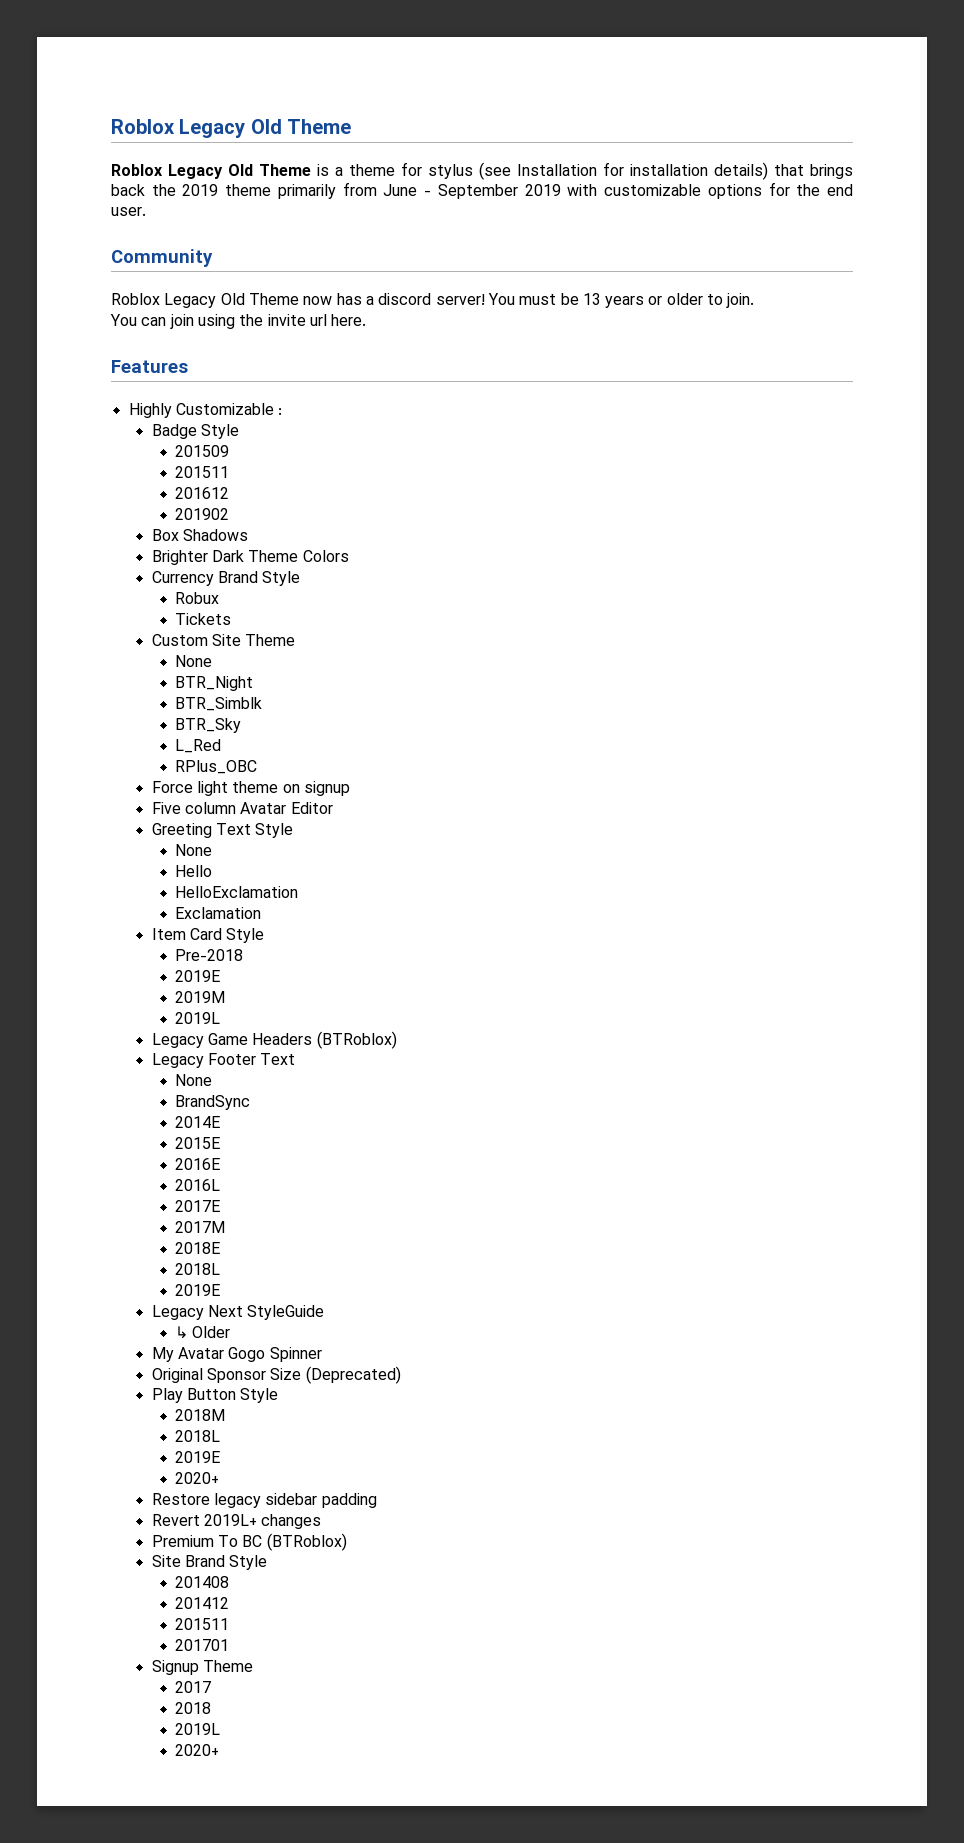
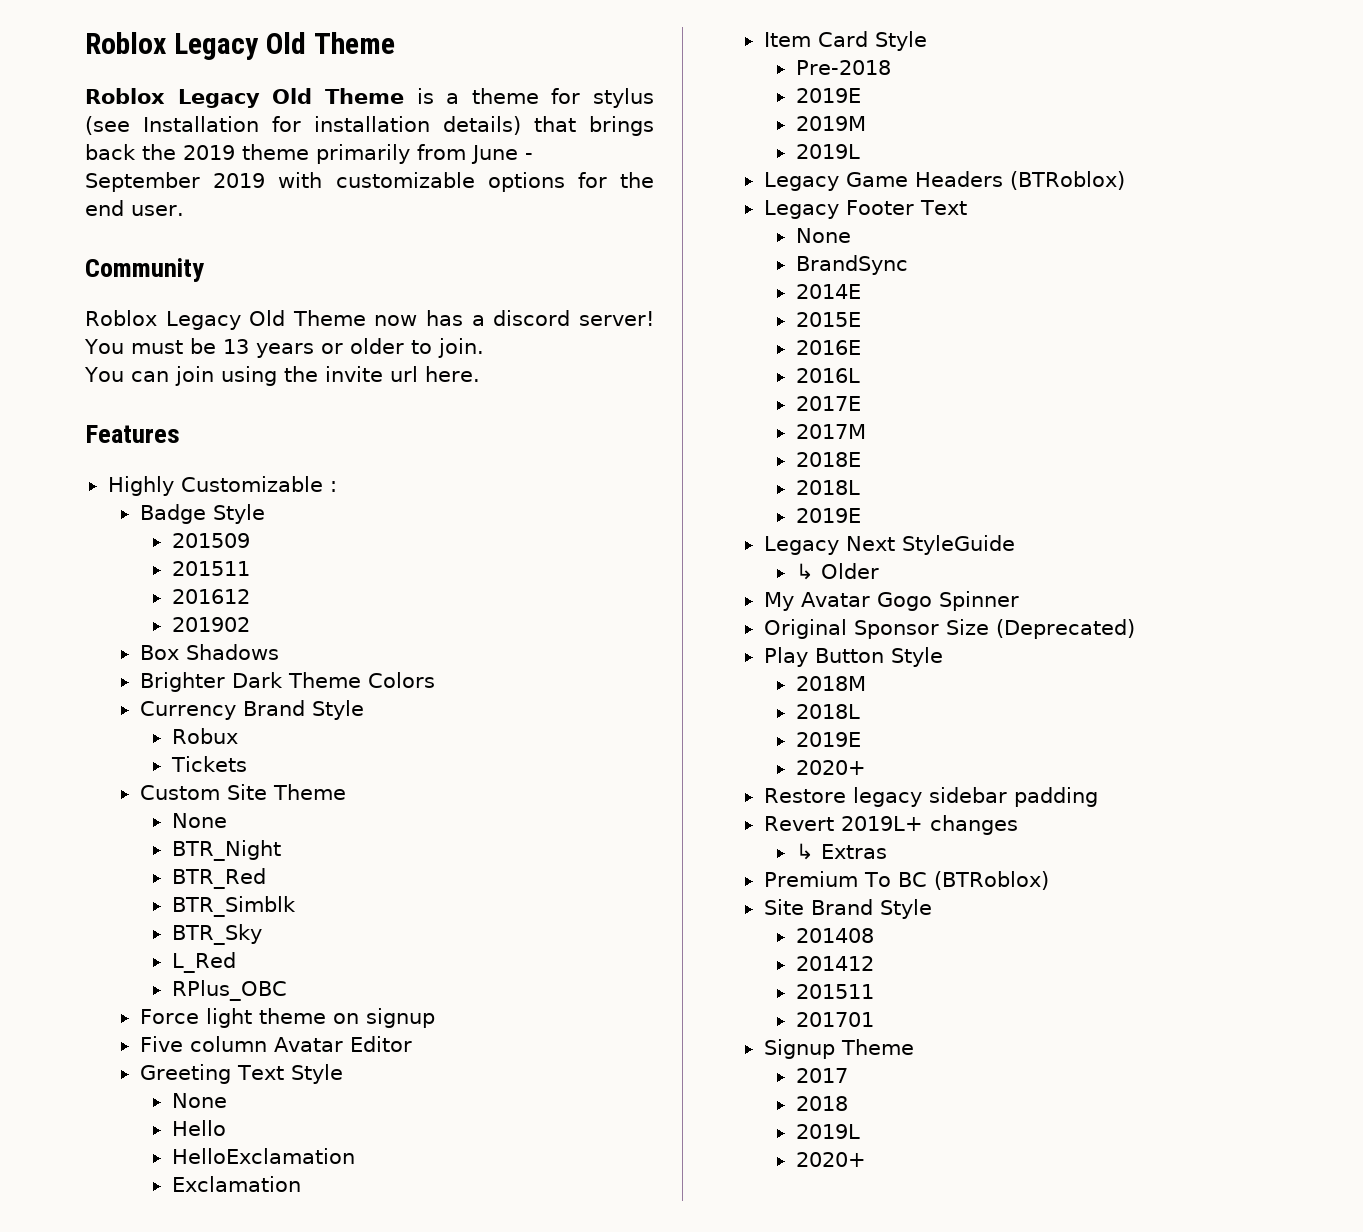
(253, 683) none -> [171,868,266,889] // BTR_Red
(322, 1521) none -> [795,843,887,860] // ↳ Extras

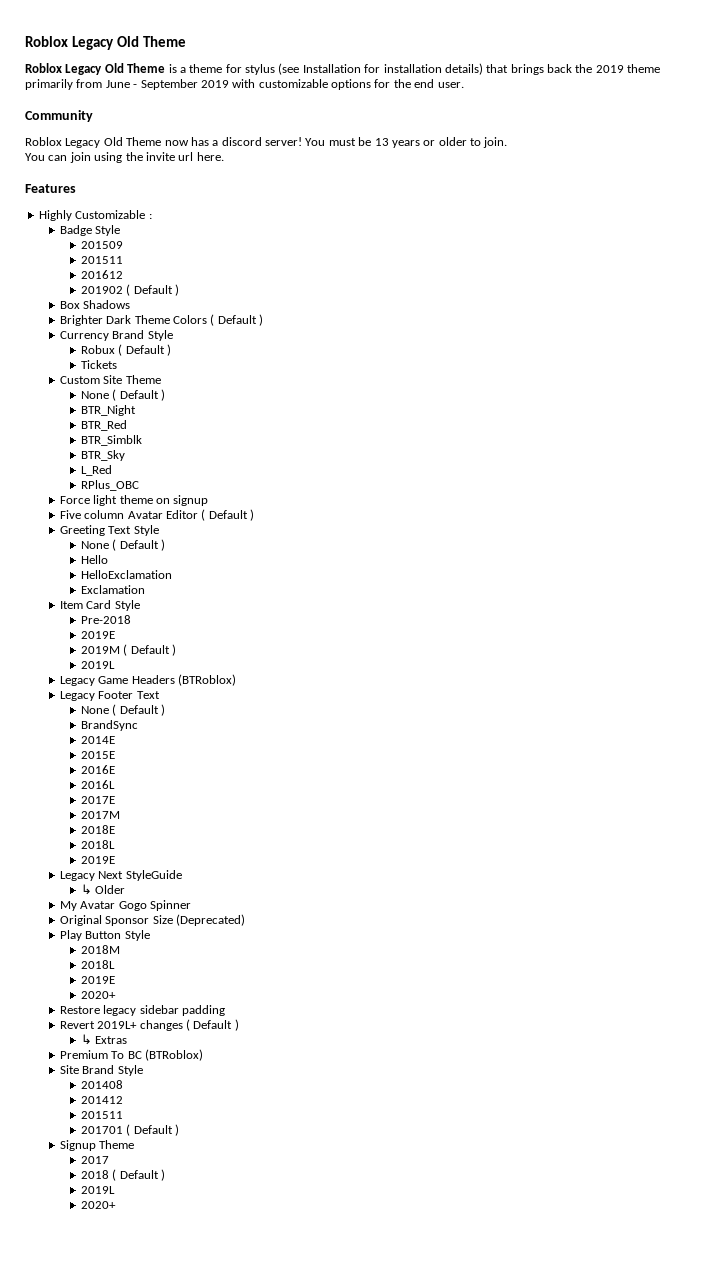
(250, 624) none -> [126,284,180,296] ( Default )
(435, 680) none -> [210,314,264,326] ( Default )
(238, 736) none -> [118,344,172,356] ( Default )
(227, 820) none -> [112,389,166,401] ( Default )
(412, 1044) none -> [201,509,255,521] ( Default )
(227, 1100) none -> [112,539,166,551] ( Default )
(866, 123) none -> [123,644,177,656] ( Default )
(851, 235) none -> [112,704,166,716] ( Default )
(1018, 825) none -> [185,1019,239,1031] ( Default )
(874, 1019) none -> [126,1124,180,1136] ( Default )
(848, 1103) none -> [112,1169,166,1181] ( Default )

